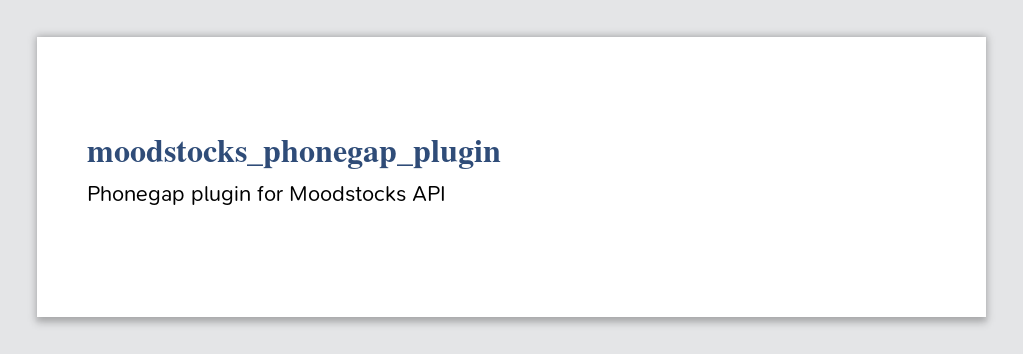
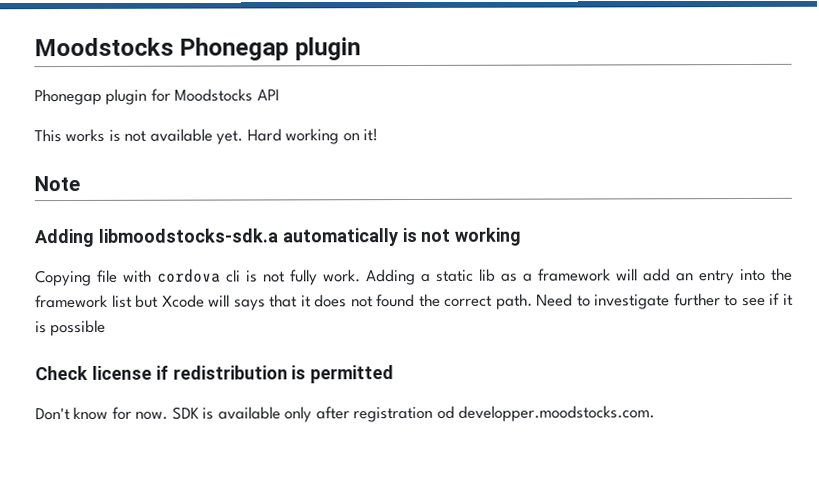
[87,140,501,169] moodstocks_phonegap_plugin -> [34,37,361,61] Moodstocks Phonegap plugin
(446, 194) none -> [34,128,379,145] [34,175,80,192] [34,227,522,248] [35,267,793,287] [35,292,793,311] [35,319,107,337] [35,365,395,384] [35,405,656,423] // This works is not available yet. Hard working on it! // Note // Adding libmoodstocks-sdk.a automatically is not working // Copying file with cordova cli is not fully work. Adding a static lib as a framework will add an entry into the framework list but Xcode will says that it does not found the correct path. Need to investigate further to see if it is possible // Check license if redistribution is permitted // Don't know for now. SDK is available only after registration od developper.moodstocks.com.

